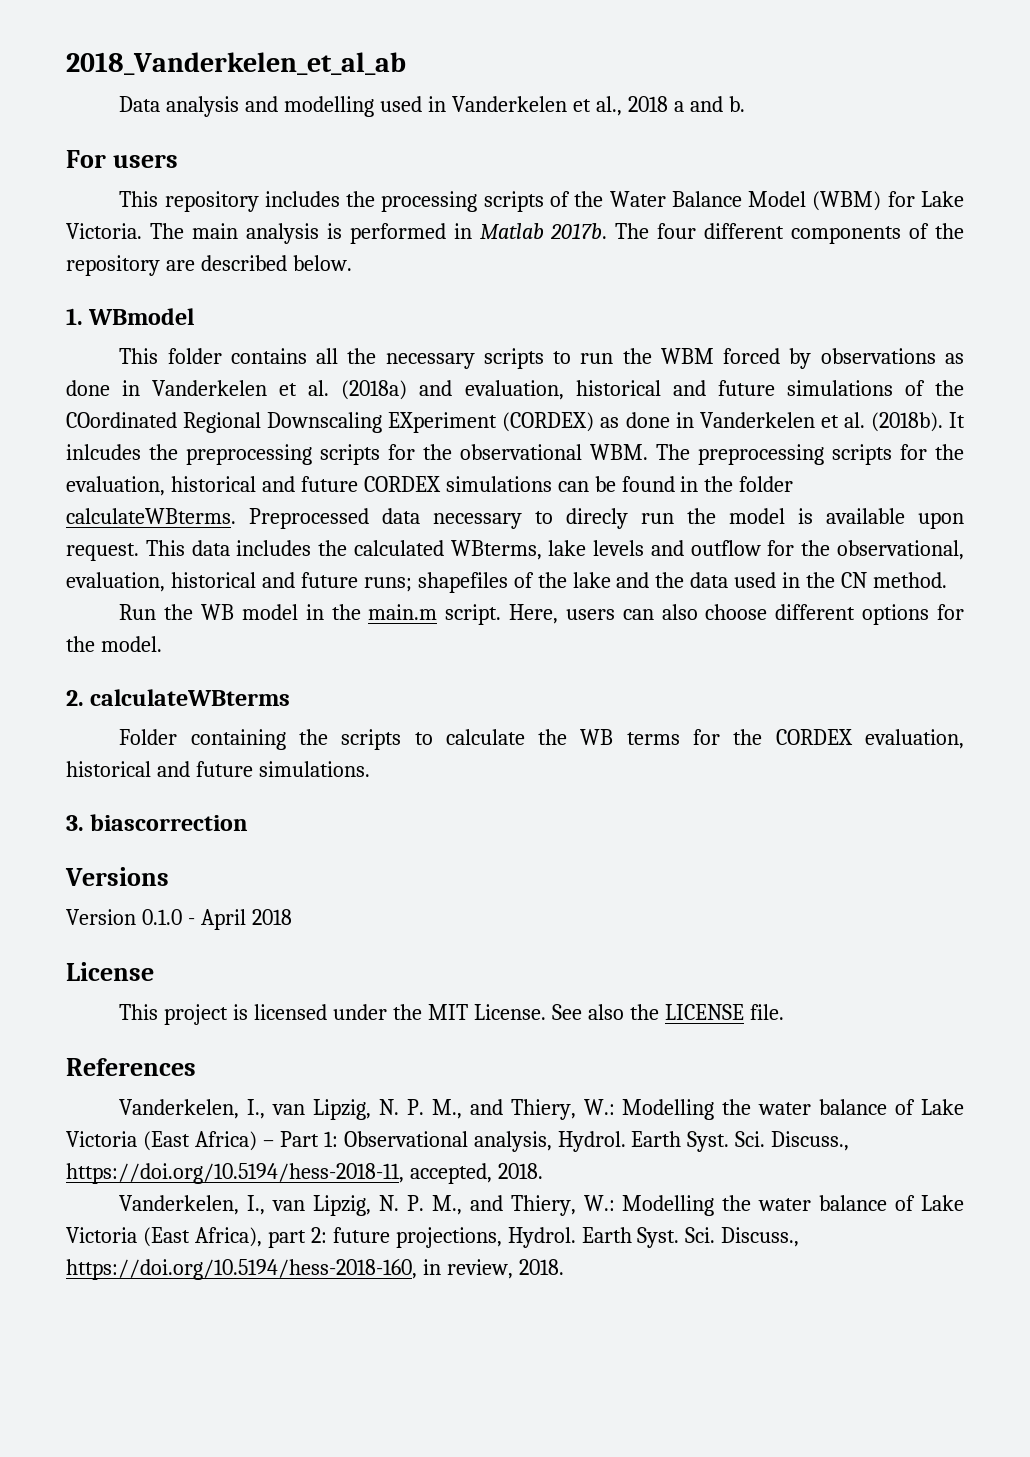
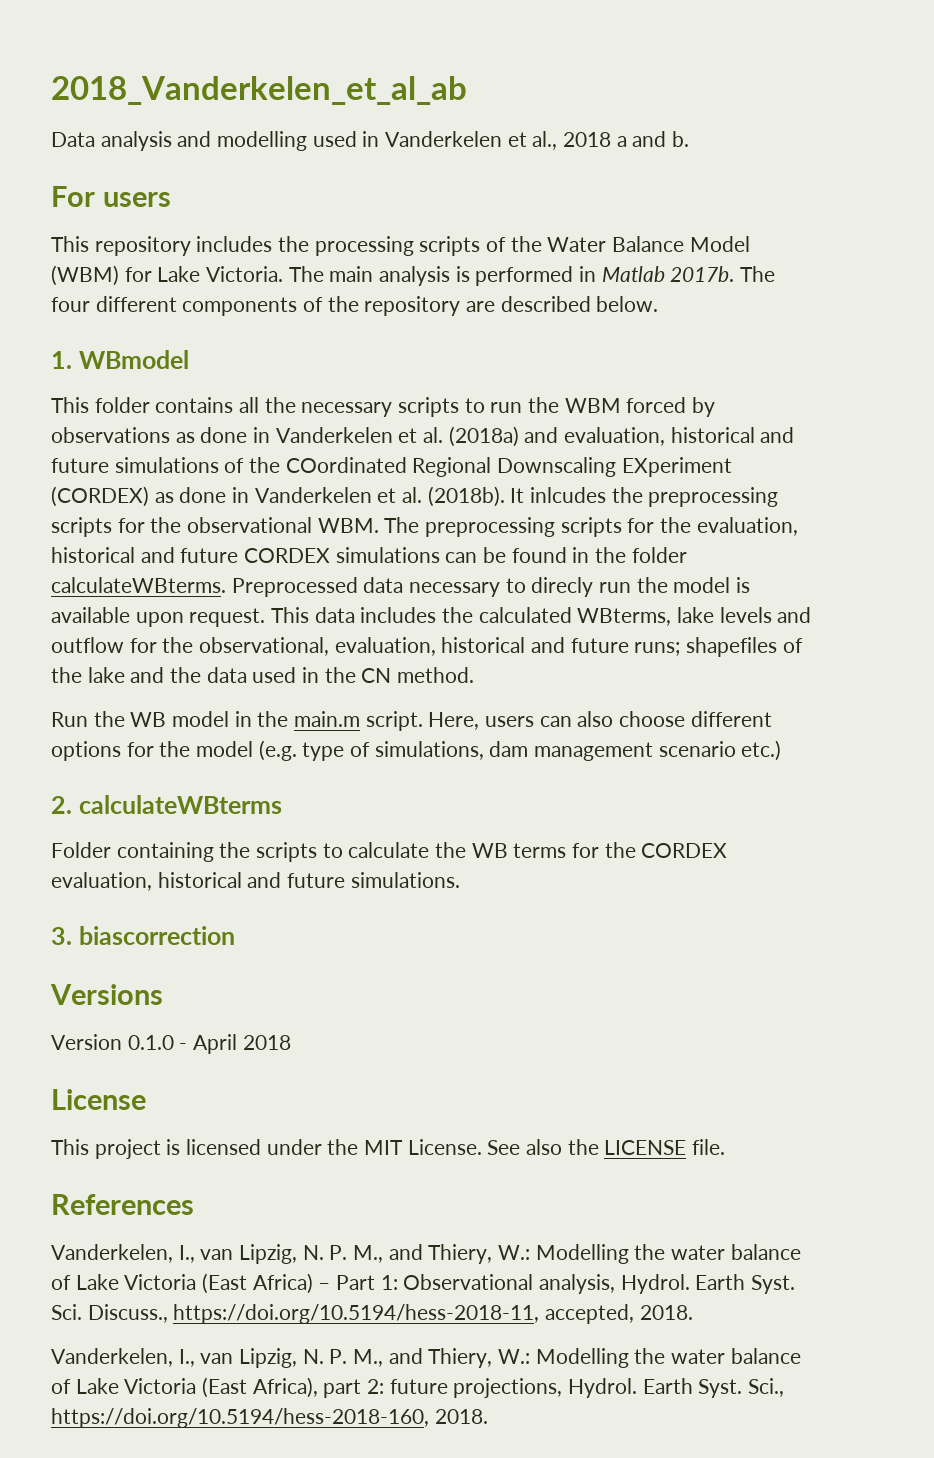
[100,636,162,652] model. -> [196,740,782,761] model (e.g. type of simulations, dam management scenario etc.)
[685,1227,800,1247] [66,1259,513,1280] Sci. Discuss., https://doi.org/10.5194/hess-2018-160, in review, -> [748,1378,785,1397] [51,1408,429,1428] Sci., https://doi.org/10.5194/hess-2018-160,

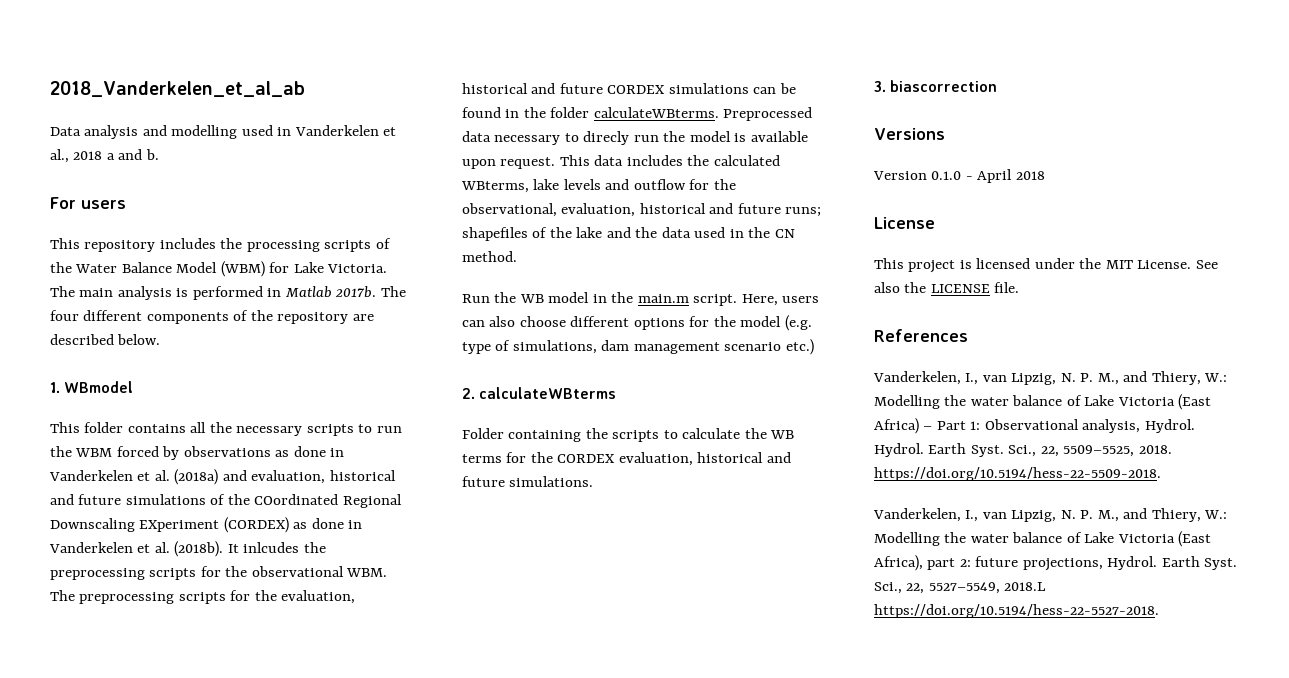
[695,1274,796,1294] [51,1304,693,1324] Earth Syst. Sci. Discuss., https://doi.org/10.5194/hess-2018-11, accepted, 2018. -> [874,443,1172,457] [874,467,1161,481] Hydrol. Earth Syst. Sci., 22, 5509–5525, 2018. https://doi.org/10.5194/hess-22-5509-2018.
[51,1408,488,1428] https://doi.org/10.5194/hess-2018-160, 2018. -> [906,582,1047,594] [874,604,1159,618] 22, 5527–5549, 2018.L https://doi.org/10.5194/hess-22-5527-2018.

